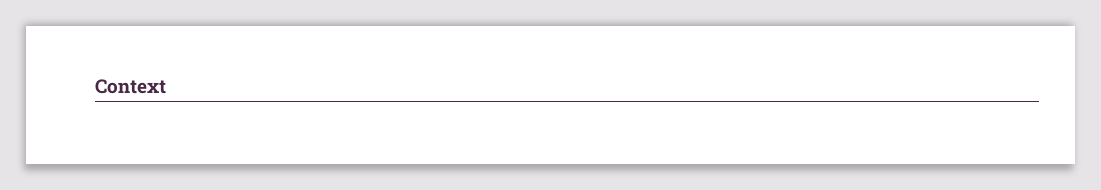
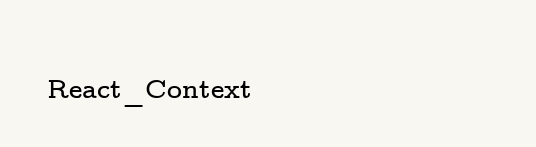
[95,79,166,94] Context -> [47,80,252,107] React_Context

